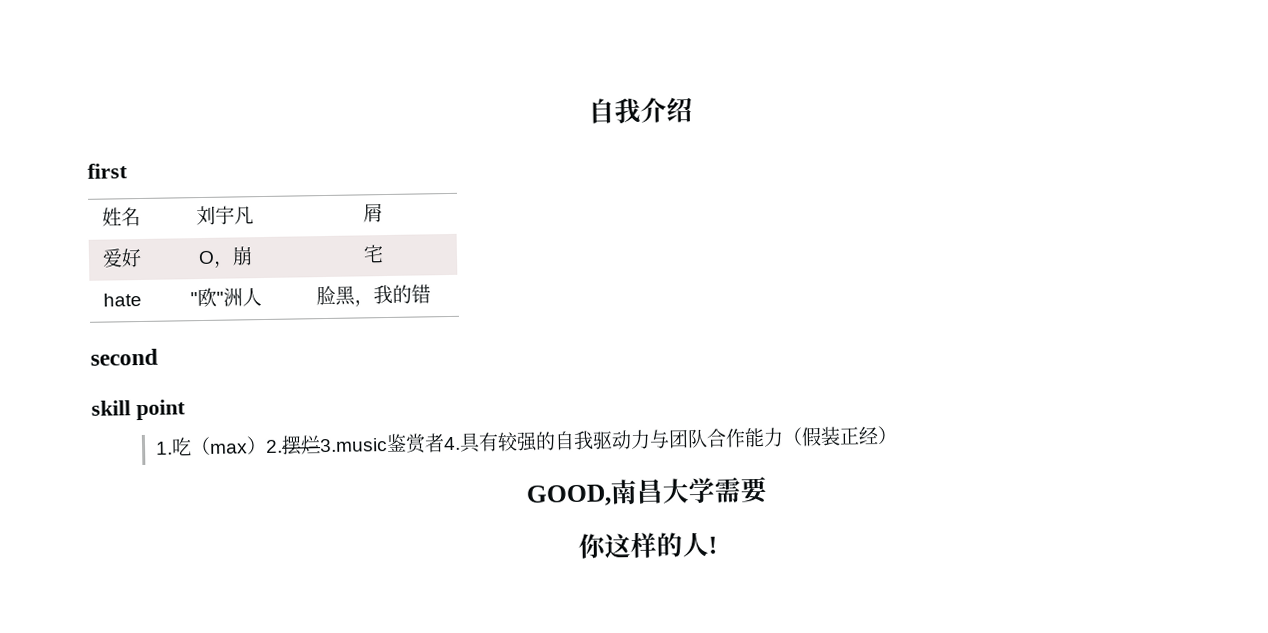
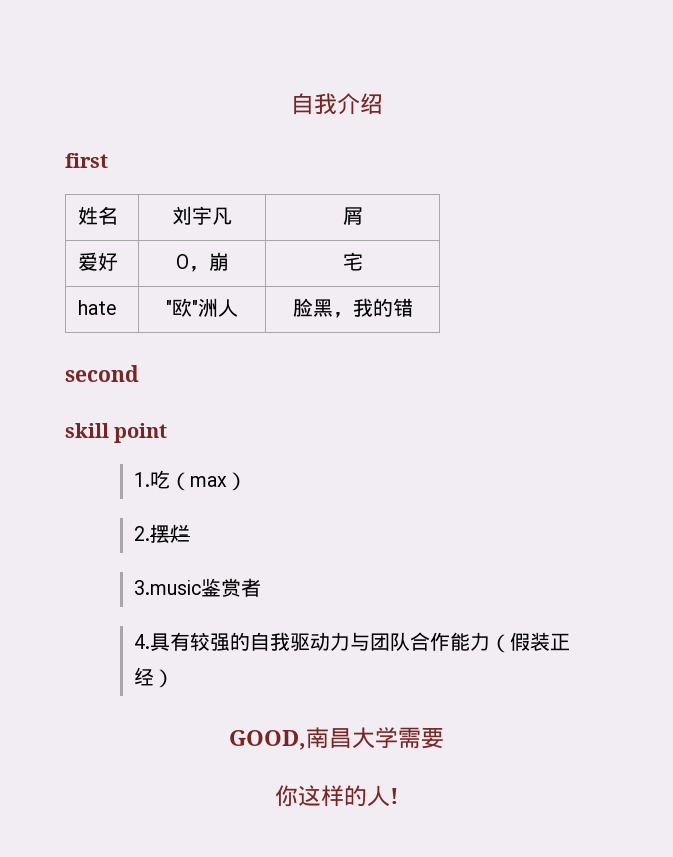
(267, 445) none -> (247, 481) //
(321, 445) none -> (190, 533) //
(445, 443) none -> (261, 587) //

